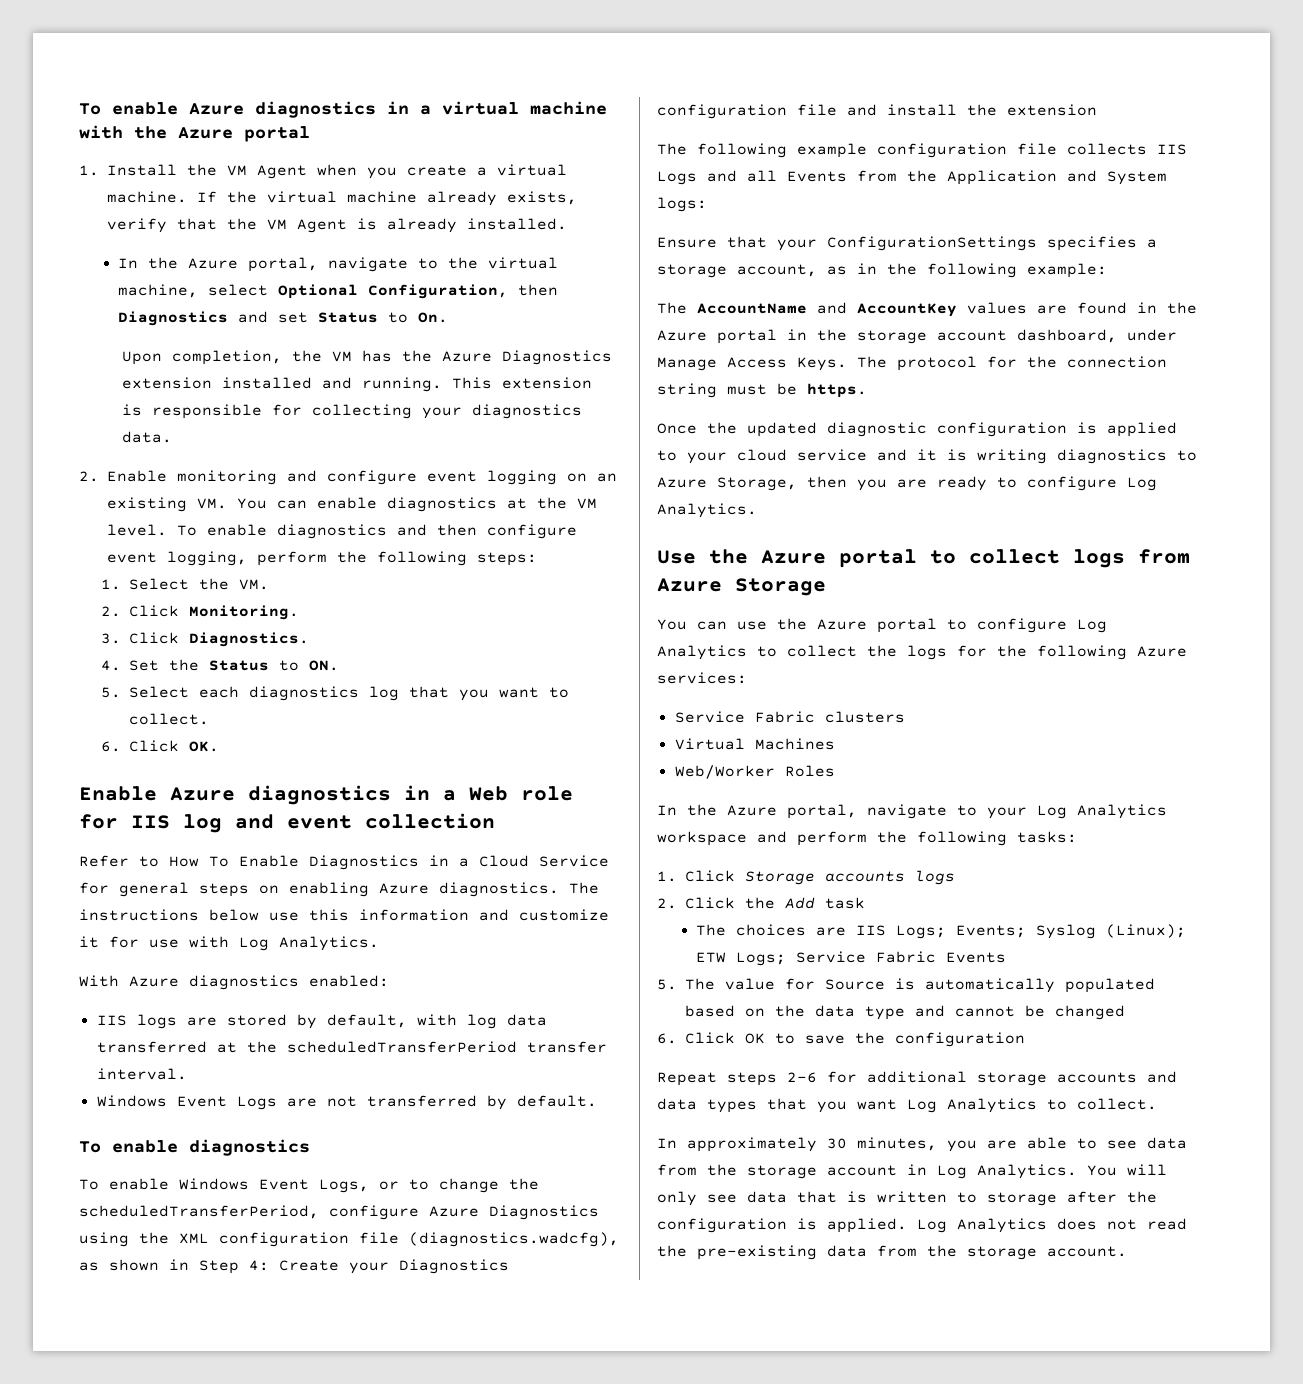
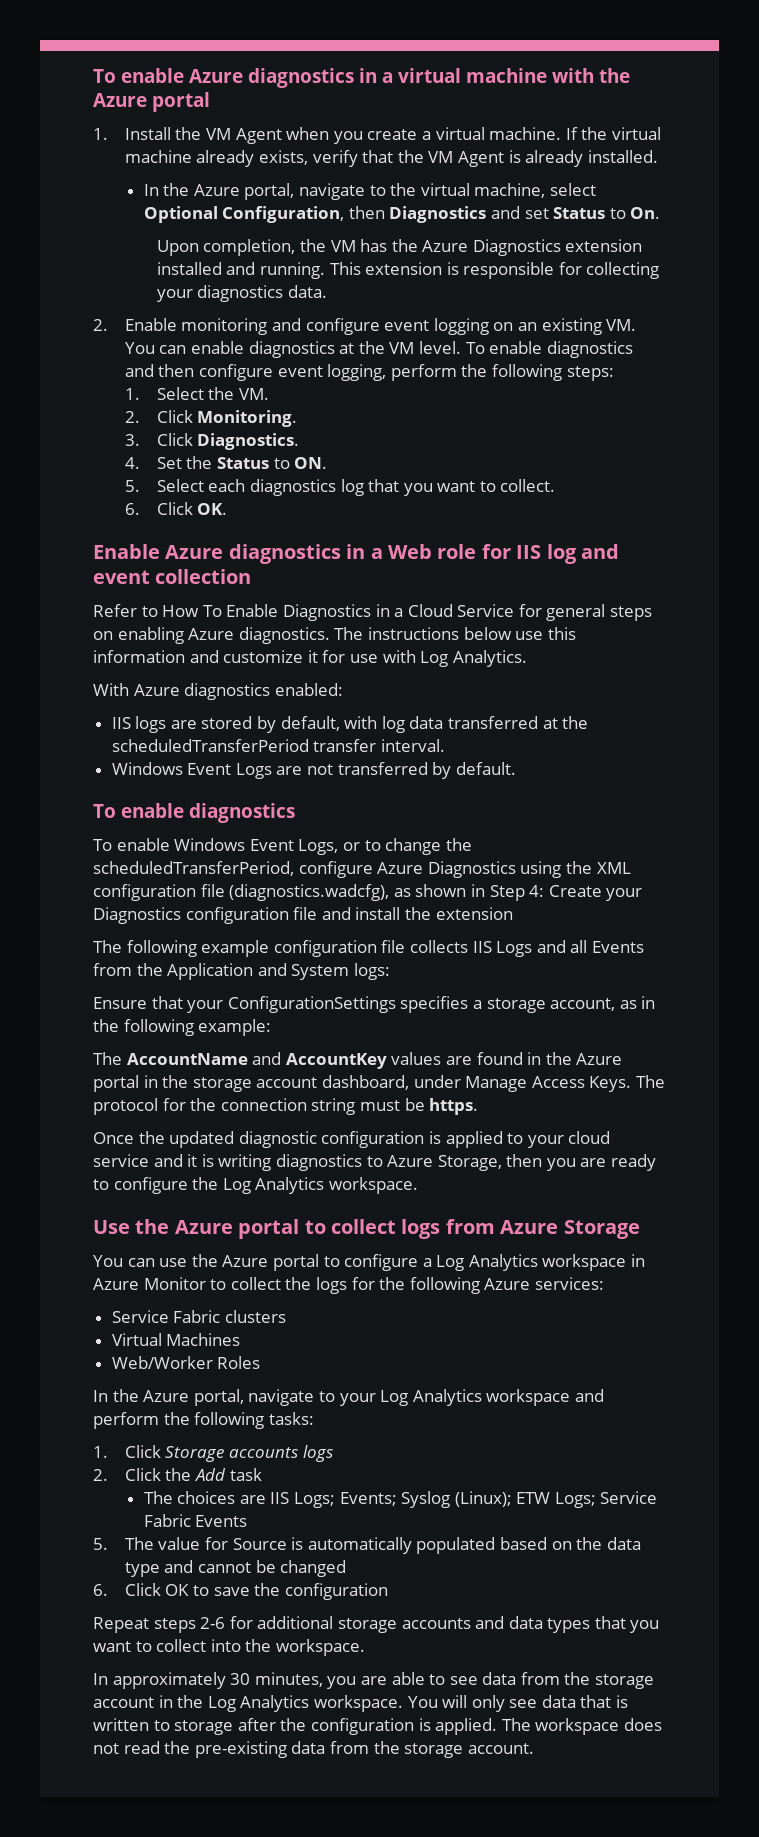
[1127,477,1157,491] [657,503,757,518] Log Analytics. -> [192,1177,418,1194] the Log Analytics workspace.
[1077,619,1107,633] [657,645,747,660] Log Analytics -> [422,1254,646,1271] [93,1277,206,1290] a Log Analytics workspace in Azure Monitor
[907,1098,1157,1113] Log Analytics to collect. -> [135,1639,365,1656] to collect into the workspace.
[937,1164,1077,1179] Log Analytics. -> [177,1695,403,1712] the Log Analytics workspace.
[917,1218,1047,1233] Log Analytics -> [501,1718,620,1735] The workspace

